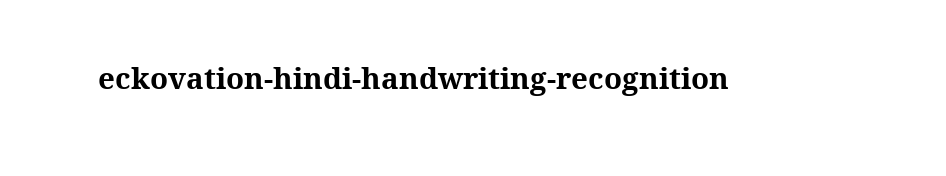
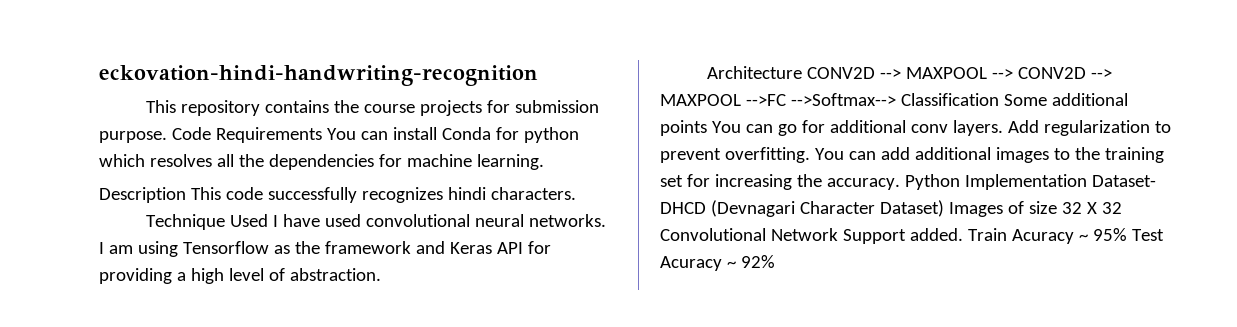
(729, 81) none -> [146,100,600,116] [99,127,579,143] [99,154,544,170] [99,187,576,203] [146,214,607,230] [99,241,551,257] [99,268,381,284] [707,66,1113,79] [660,93,1128,106] [660,120,1171,136] [660,147,1164,163] [660,174,1156,190] [660,200,1122,217] [660,228,1164,244] [660,255,775,271] // This repository contains the course projects for submission purpose. Code Requirements You can install Conda for python which resolves all the dependencies for machine learning. // Description This code successfully recognizes hindi characters. // Technique Used I have used convolutional neural networks. I am using Tensorflow as the framework and Keras API for providing a high level of abstraction. // Architecture CONV2D --> MAXPOOL --> CONV2D --> MAXPOOL -->FC -->Softmax--> Classification Some additional points You can go for additional conv layers. Add regularization to prevent overfitting. You can add additional images to the training set for increasing the accuracy. Python Implementation Dataset- DHCD (Devnagari Character Dataset) Images of size 32 X 32 Convolutional Network Support added. Train Acuracy ~ 95% Test Acuracy ~ 92%

